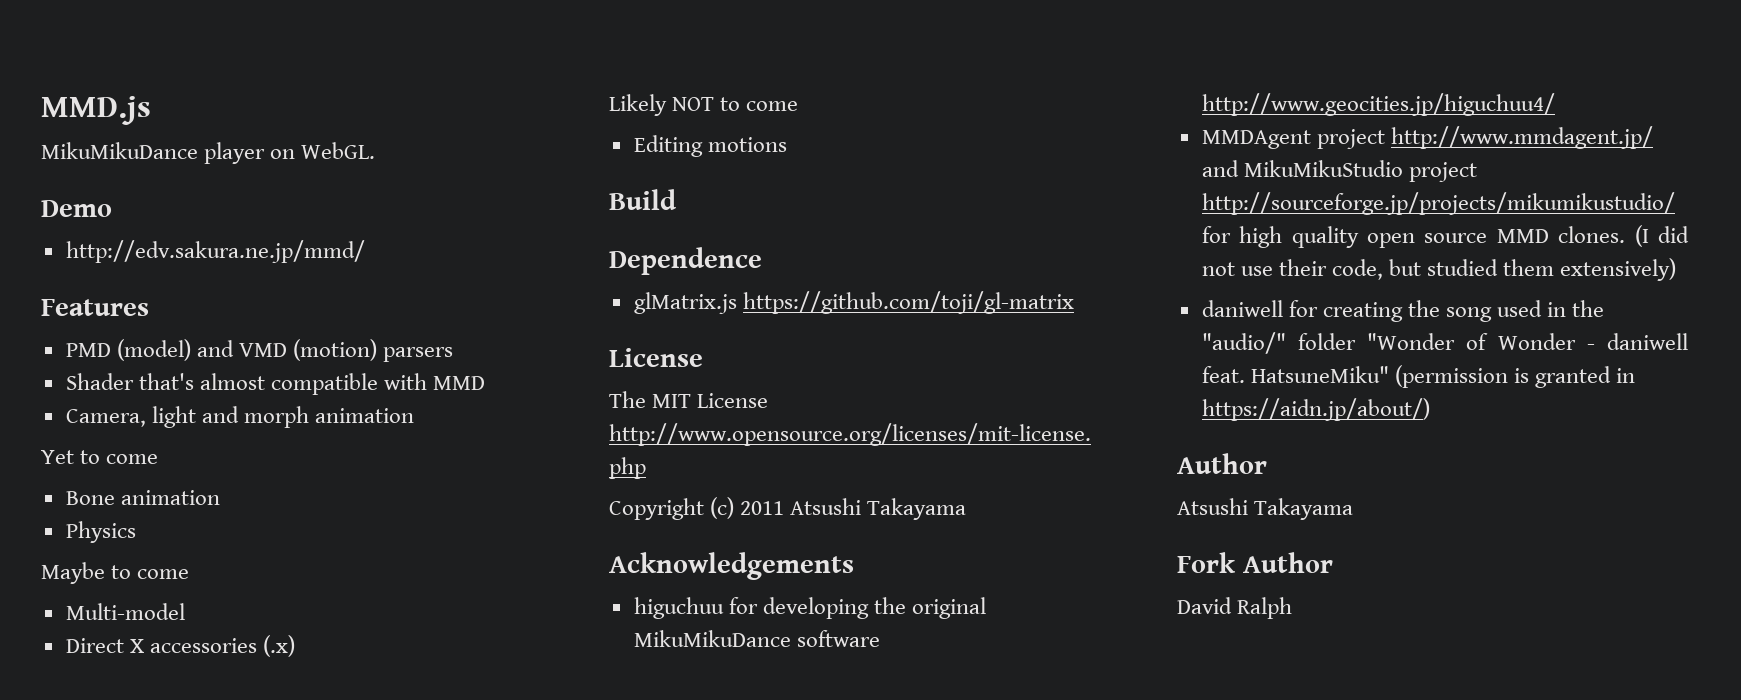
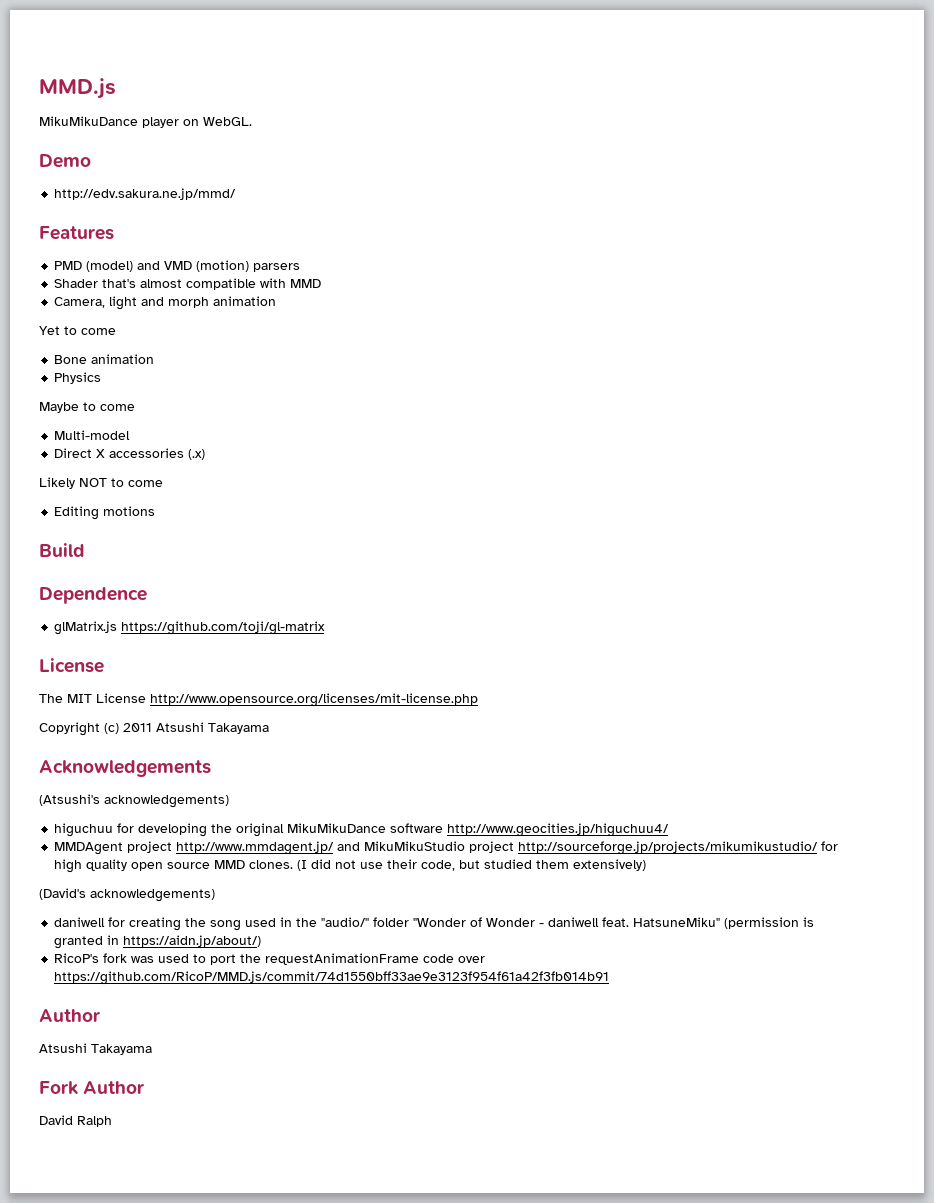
(854, 566) none -> [39,794,229,808] // (Atsushi's acknowledgements)
(1677, 269) none -> [39,888,215,902] // (David's acknowledgements)
(1430, 409) none -> [54,953,486,965] [54,971,610,985] // RicoP's fork was used to port the requestAnimationFrame code over https://github.com/RicoP/MMD.js/commit/74d1550bff33ae9e3123f954f61a42f3fb014b91

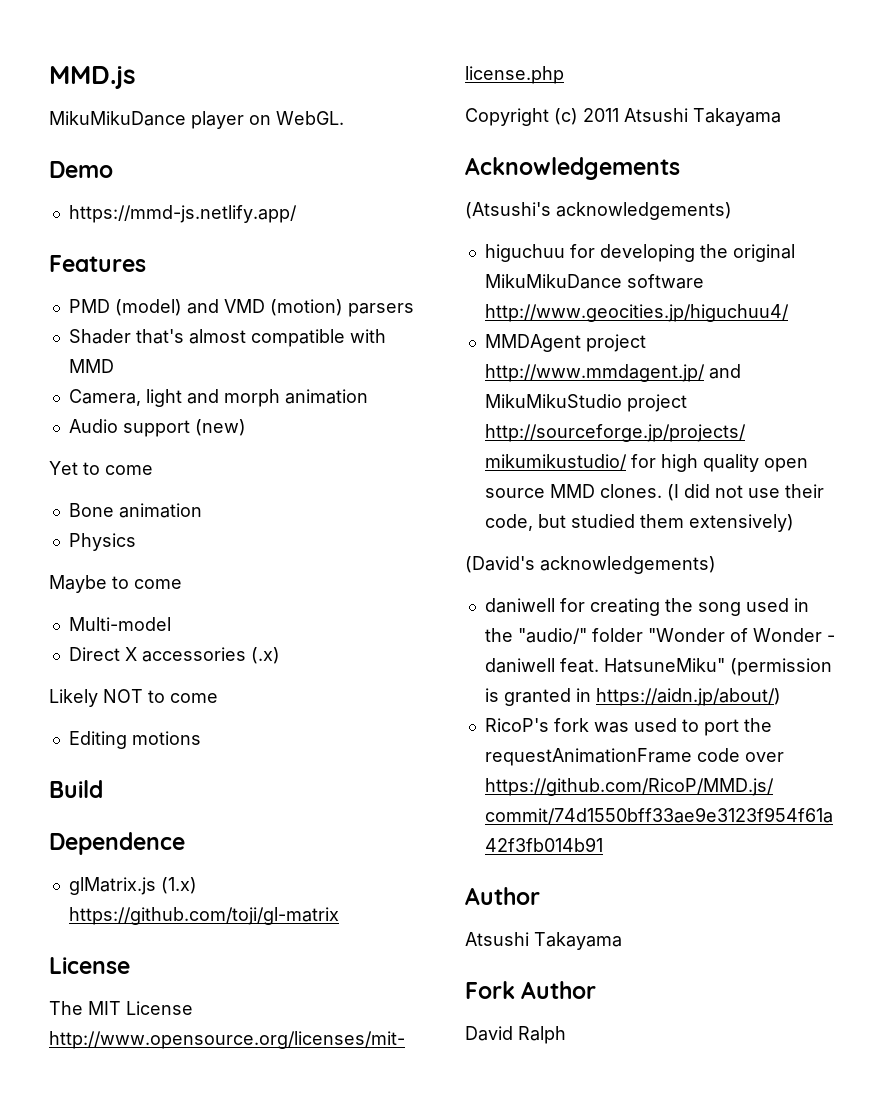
[54,188,237,200] http://edv.sakura.ne.jp/mmd/ -> [68,205,297,223] https://mmd-js.netlify.app/
(277, 301) none -> [68,419,246,437] // Audio support (new)
(118, 628) none -> [160,877,197,894] (1.x)

